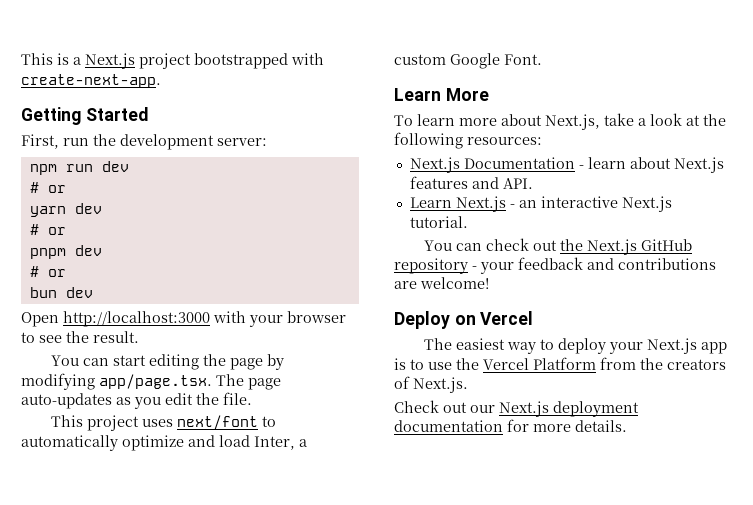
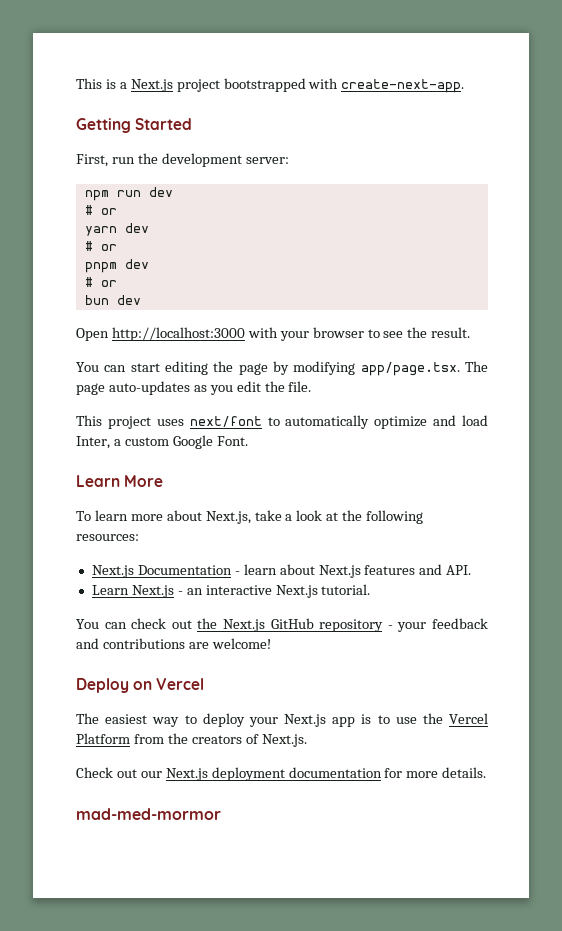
(627, 426) none -> [76,808,221,820] // mad-med-mormor

